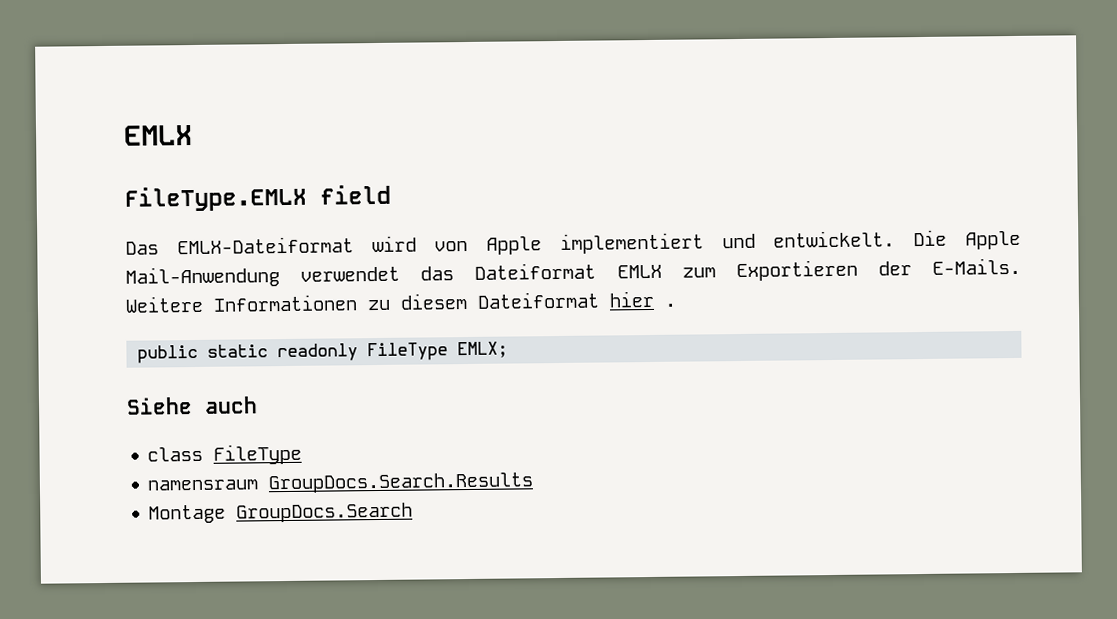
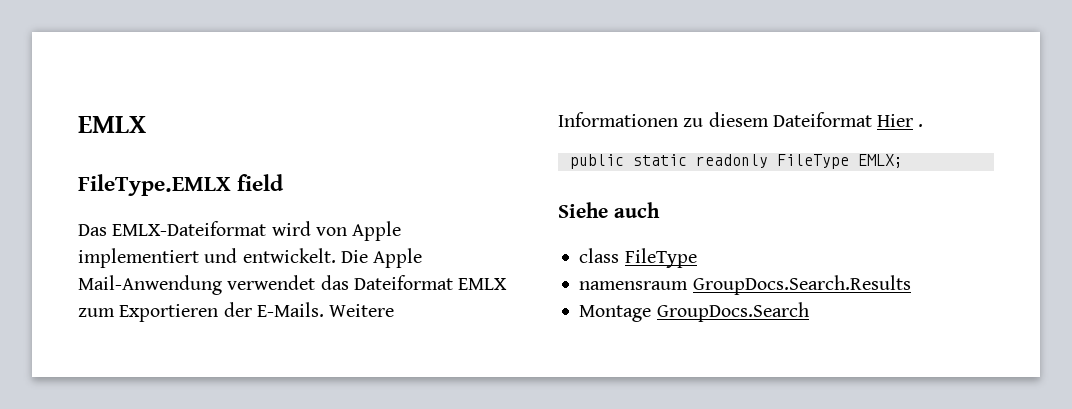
[609,290,654,308] hier -> [877,114,914,127] Hier

